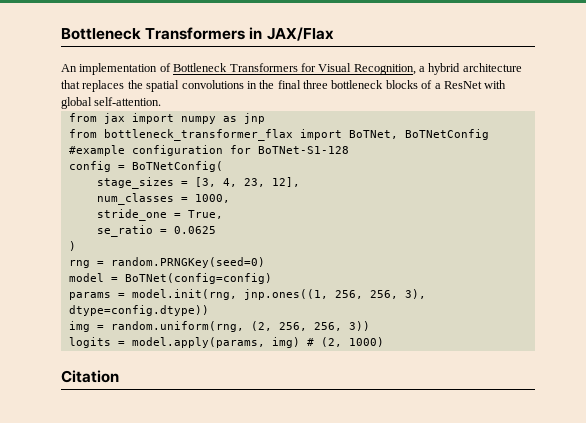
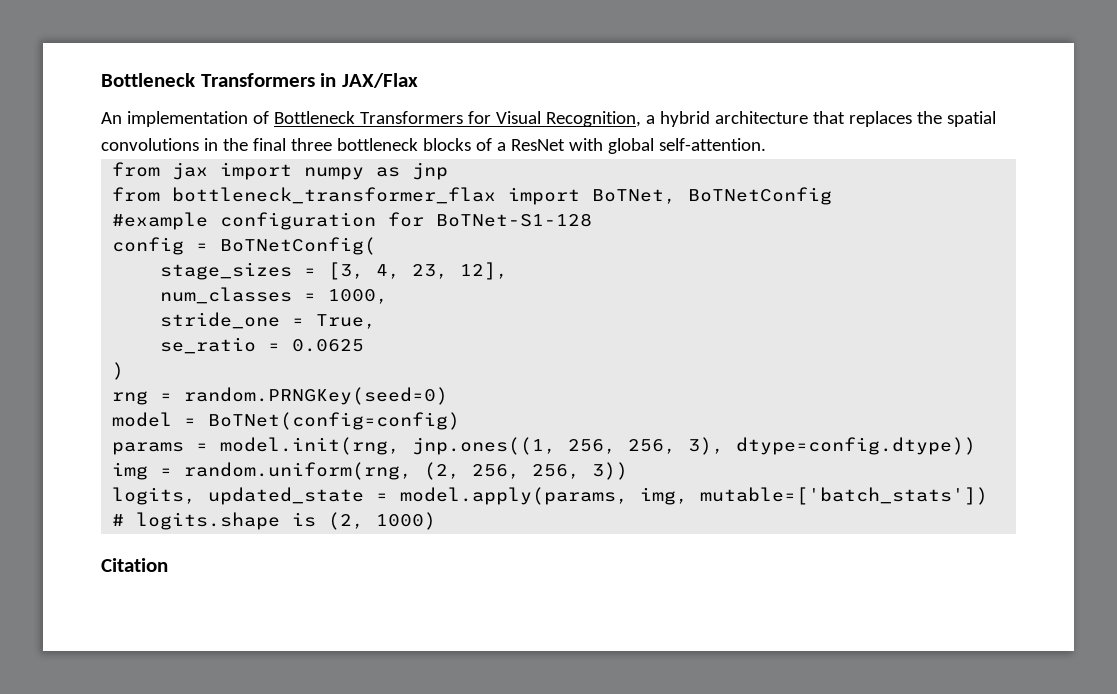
[68,337,314,348] logits = model.apply(params, img) # -> [112,487,989,505] [112,512,317,530] logits, updated_state = model.apply(params, img, mutable=['batch_stats']) # logits.shape is

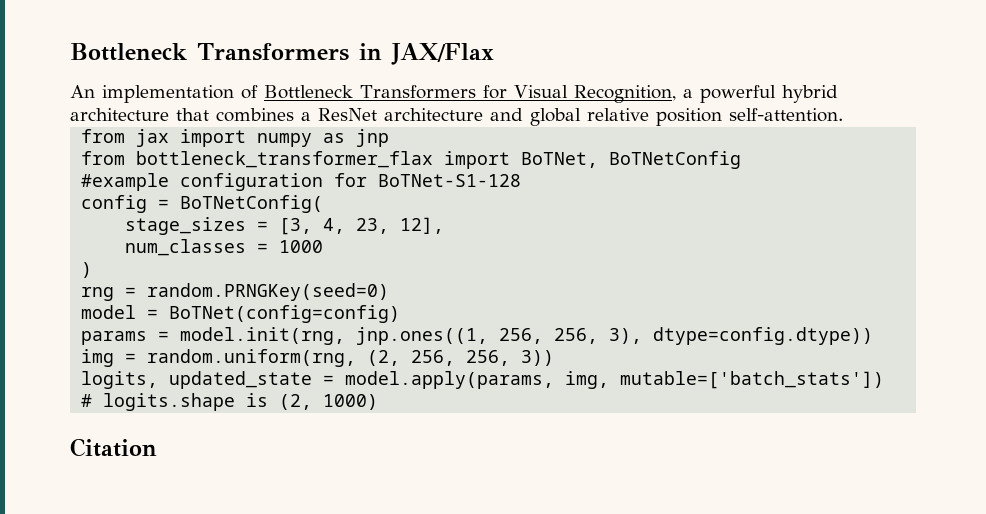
(655, 119) none -> [699,85,776,103] powerful
[848,111,996,127] [101,138,654,154] replaces the spatial convolutions in the final three bottleneck blocks of a ResNet with global -> [216,108,722,126] combines a ResNet architecture and global relative position
[328,289,389,304] [160,312,377,329] [160,337,365,354] 1000, // stride_one = True, // se_ratio = 0.0625 -> [279,240,324,253] 1000

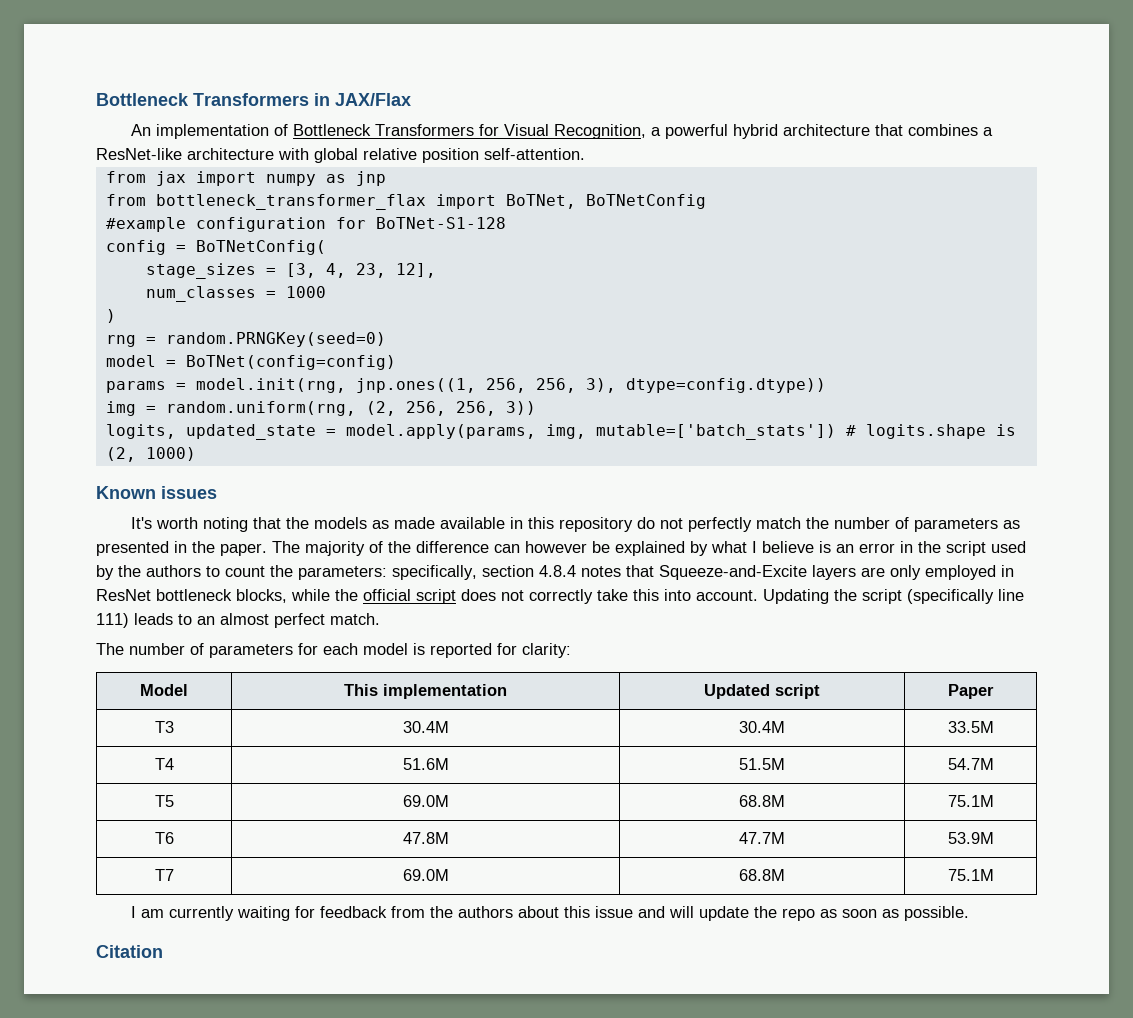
[318,108,523,121] ResNet architecture and -> [96,148,309,160] ResNet-like architecture with
(379, 402) none -> [96,486,217,499] [130,517,1020,532] [96,541,1026,556] [96,565,1014,580] [96,589,1024,604] [96,613,380,628] [96,643,571,658] [140,684,188,696] [344,684,507,699] [704,684,820,699] [948,684,994,699] [154,721,174,733] [402,721,449,733] [739,721,785,733] [947,721,994,733] [154,758,174,770] [402,758,449,770] [739,758,785,770] [947,758,994,770] [154,795,174,807] [402,795,449,807] [739,795,785,807] [947,795,994,807] [154,832,174,844] [402,832,449,844] [739,832,785,844] [947,832,994,844] [154,869,174,881] [402,869,449,881] [739,869,785,881] [947,869,994,881] [130,906,969,921] // Known issues // It's worth noting that the models as made available in this repository do not perfectly match the number of parameters as presented in the paper. The majority of the difference can however be explained by what I believe is an error in the script used by the authors to count the parameters: specifically, section 4.8.4 notes that Squeeze-and-Excite layers are only employed in ResNet bottleneck blocks, while the official script does not correctly take this into account. Updating the script (specifically line 111) leads to an almost perfect match. // The number of parameters for each model is reported for clarity: // Model | This implementation | Updated script | Paper // T3 | 30.4M | 30.4M | 33.5M // T4 | 51.6M | 51.5M | 54.7M // T5 | 69.0M | 68.8M | 75.1M // T6 | 47.8M | 47.7M | 53.9M // T7 | 69.0M | 68.8M | 75.1M // I am currently waiting for feedback from the authors about this issue and will update the repo as soon as possible.

